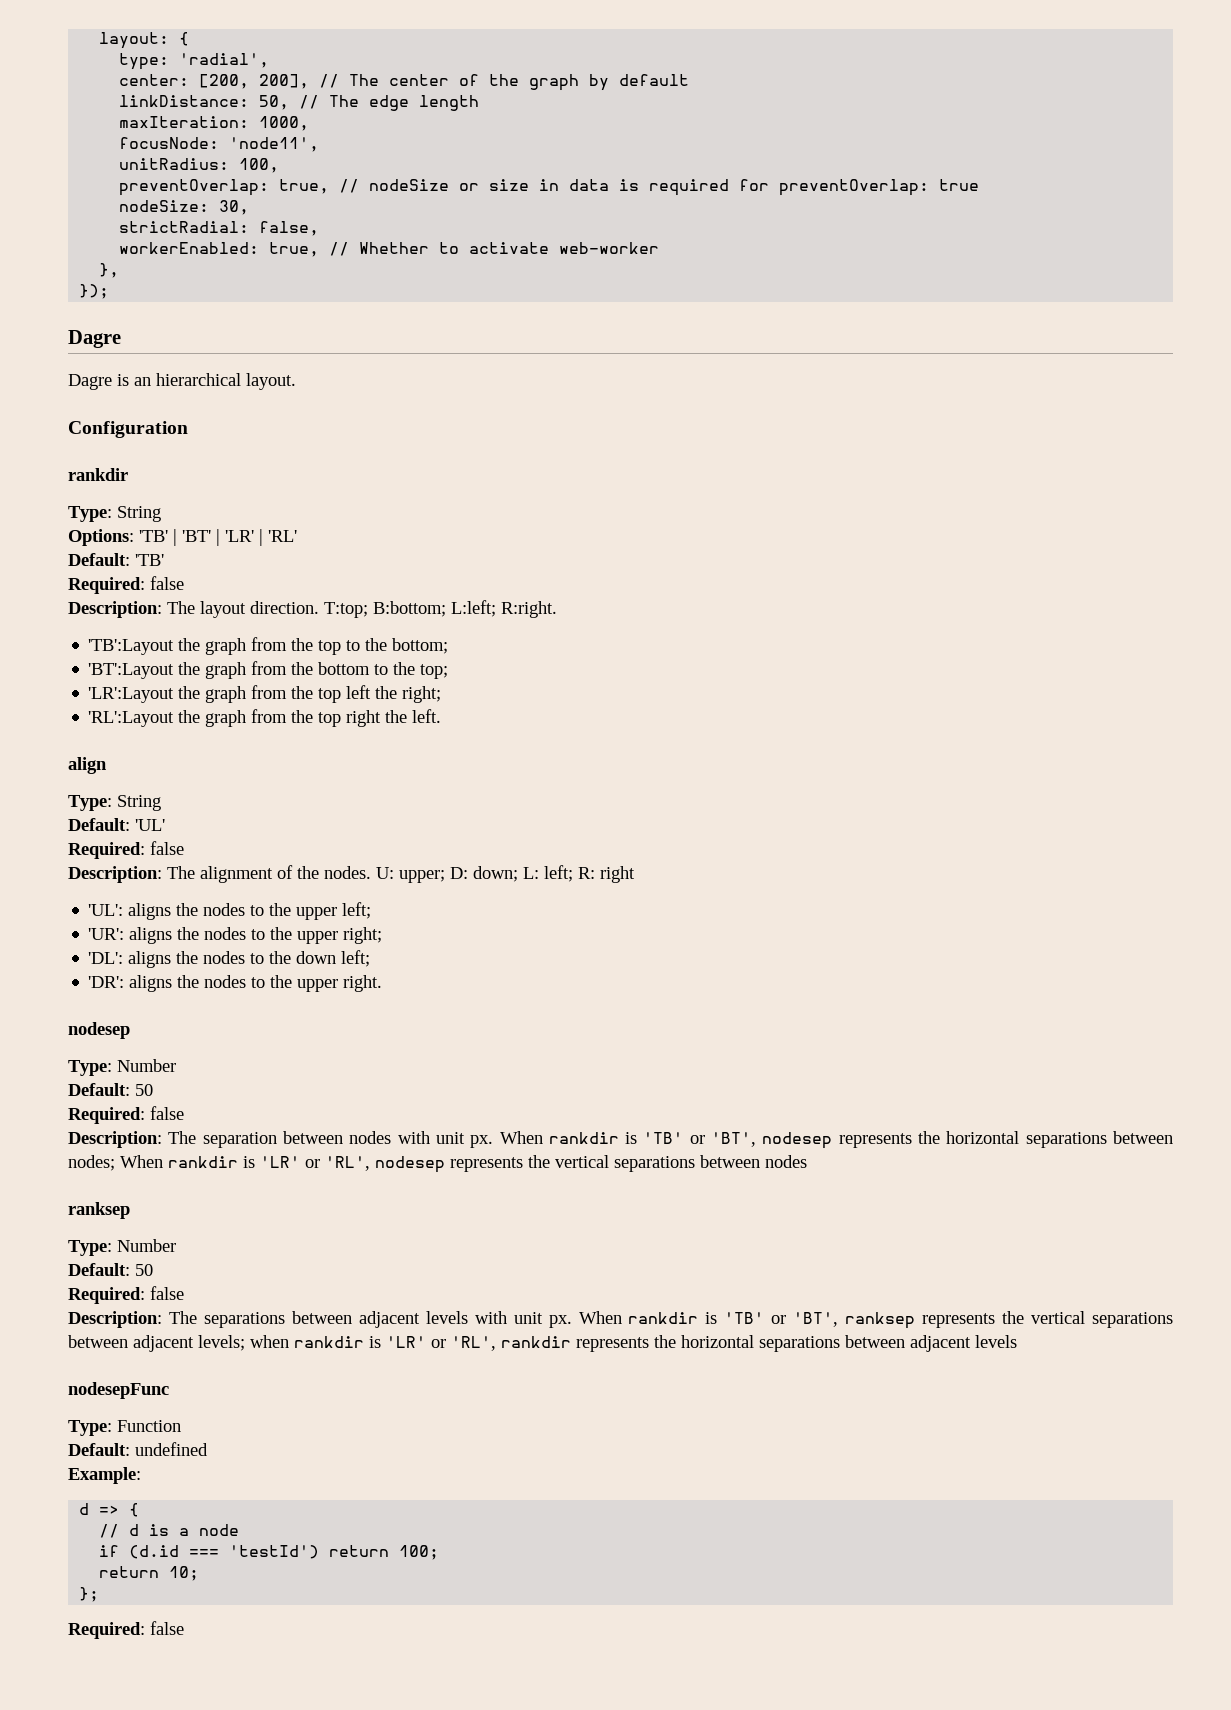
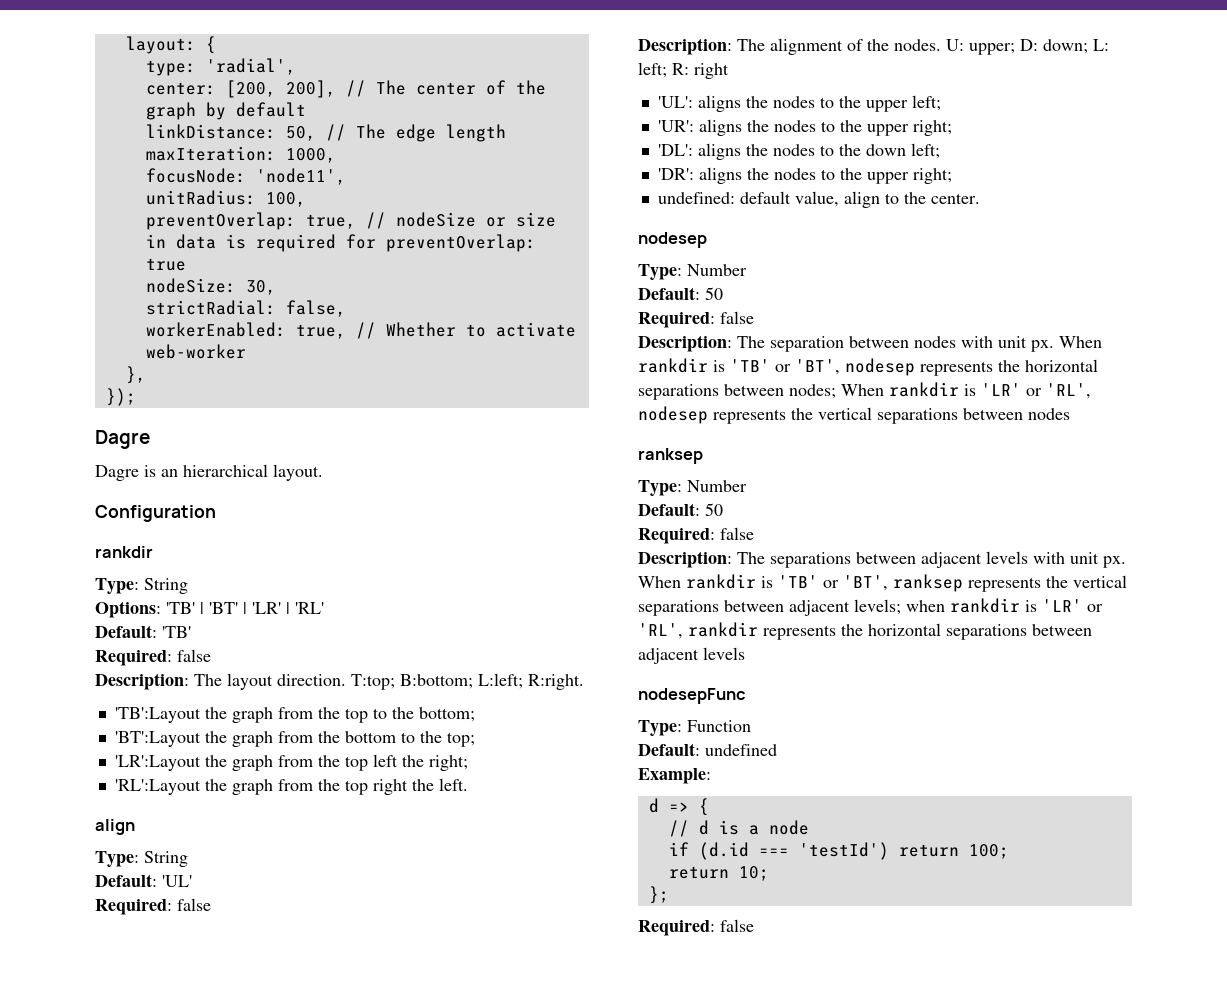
[343,975,383,992] right. -> [912,168,952,184] [657,191,980,208] right; // undefined: default value, align to the center.

